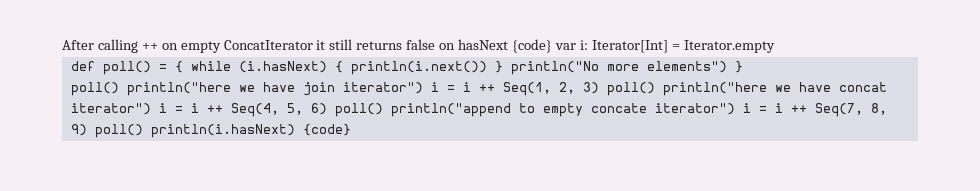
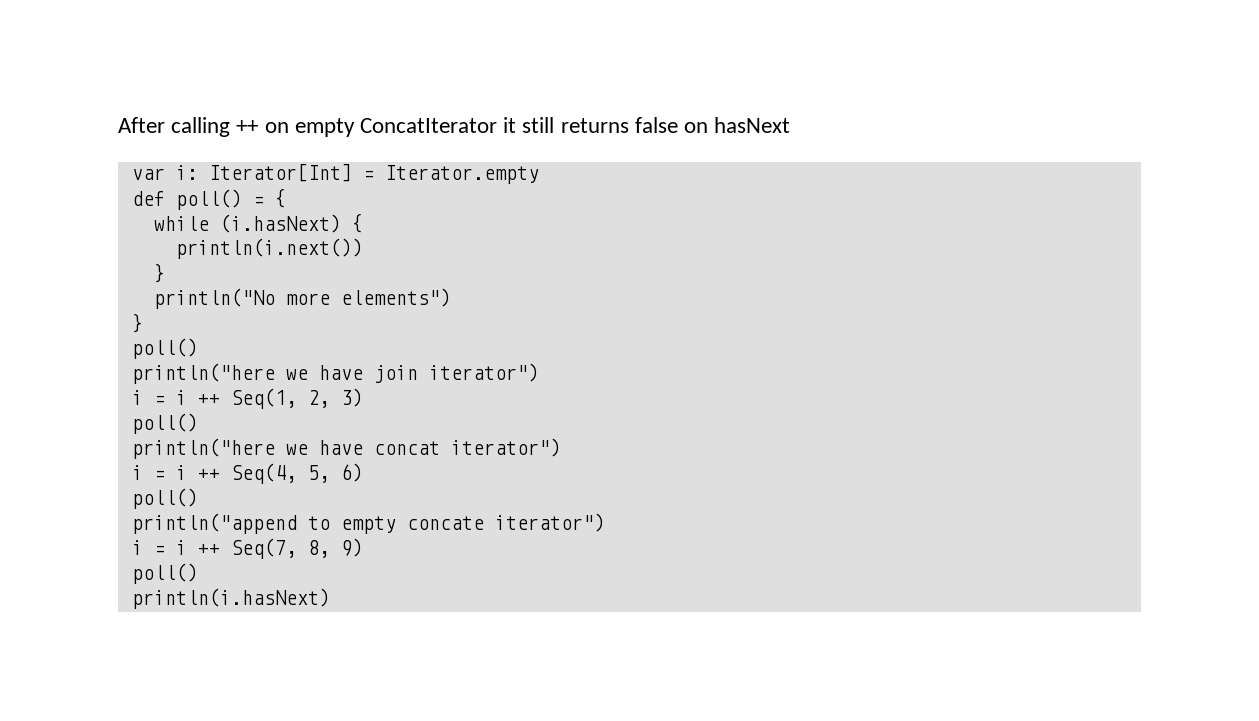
[511,39,552,53] {code} -> (791, 125) //
(183, 67) none -> (286, 198) //
(343, 67) none -> (363, 223) //
[494,61,503,73] } -> [153,263,165,283] // } //
(727, 67) none -> (451, 297) //
(119, 89) none -> (198, 348) //
(423, 88) none -> (539, 372) //
[606,82,655,96] poll() -> [131,413,198,434] // poll() //
(151, 109) none -> (561, 447) //
[334,103,383,117] poll() -> [131,488,198,509] // poll() //
(735, 109) none -> (605, 522) //
[94,124,351,138] poll() println(i.hasNext) {code} -> [131,563,198,584] [131,588,330,609] // poll() // println(i.hasNext)

